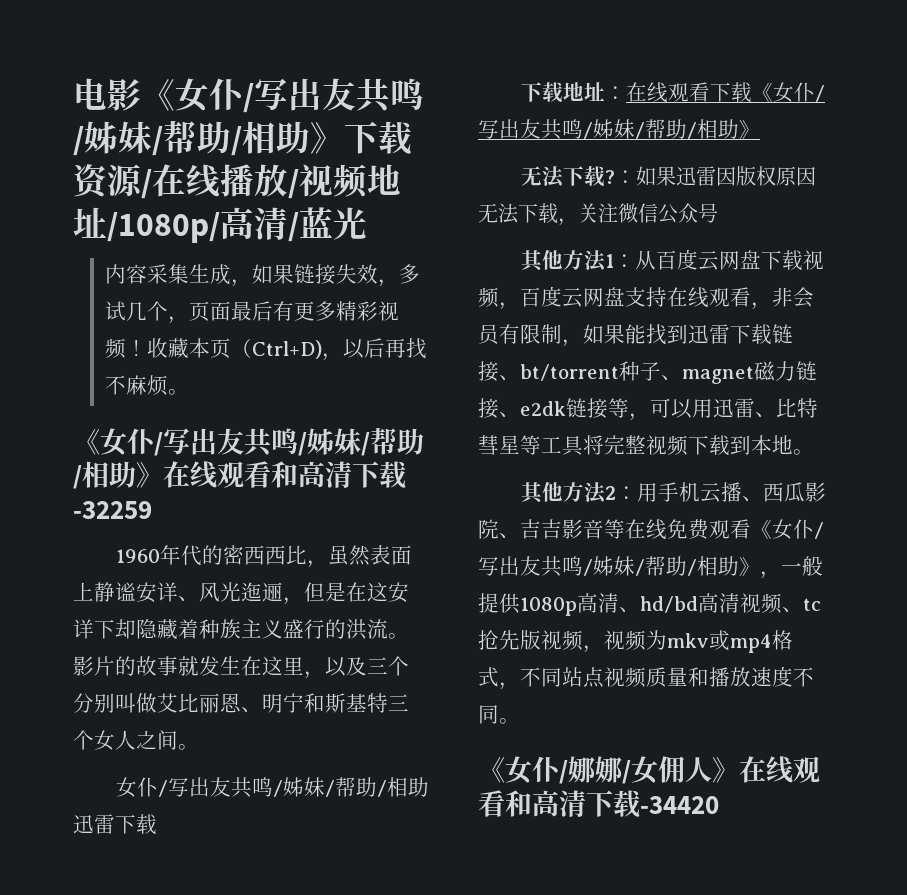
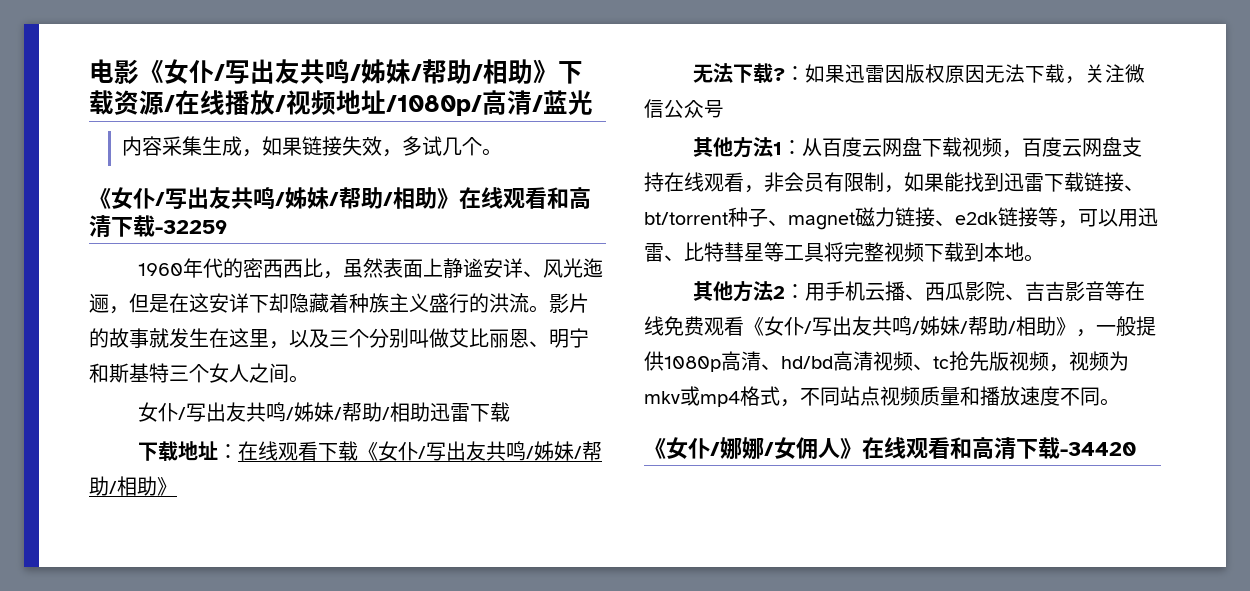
[167,301,399,324] [104,338,427,361] [104,375,168,396] ，页面最后有更多精彩视频！收藏本页（Ctrl+D)，以后再找不麻烦 -> (482, 146) none

